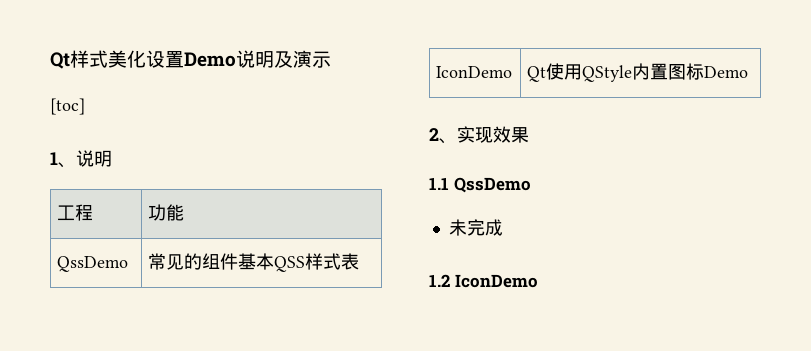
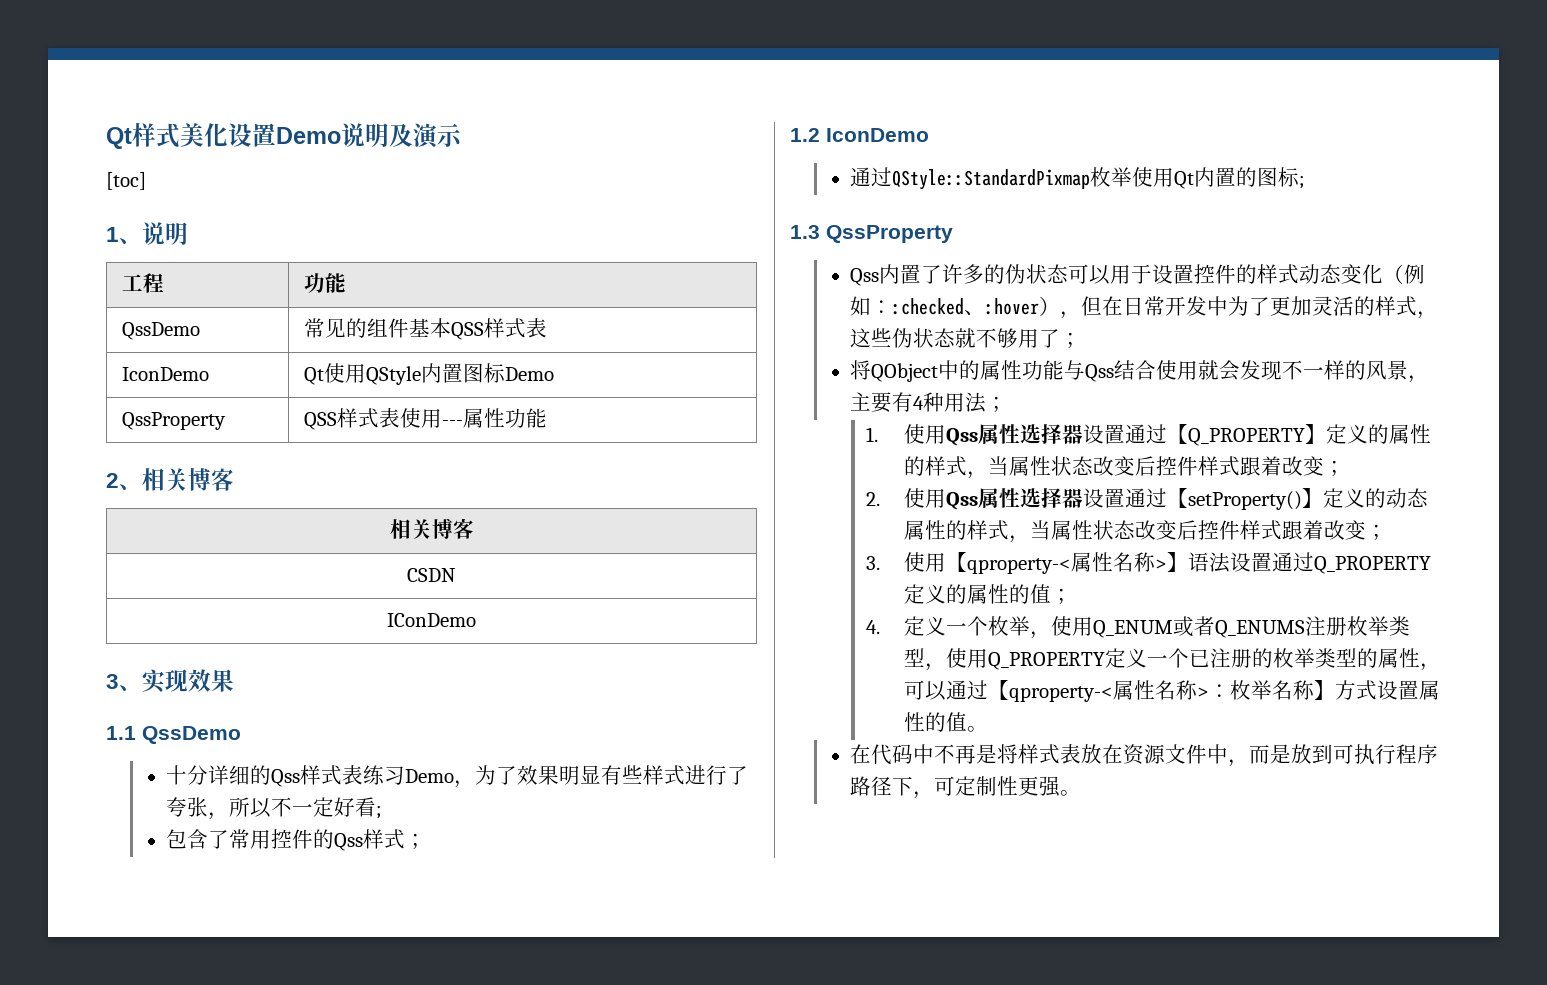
[429,126,529,144] [429,177,531,193] [448,219,503,236] [429,274,538,288] // 2、实现效果 // 1.1 QssDemo // 未完成 // 1.2 IconDemo -> [122,412,227,430] [304,408,548,430] [106,468,234,491] [389,518,474,539] [407,568,456,582] [387,613,476,627] [106,669,234,693] [106,726,241,744] [166,765,749,788] [166,797,383,820] [166,829,427,851] [790,128,929,142] [850,167,1306,190] [790,225,953,243] [850,264,1426,286] [850,296,1439,319] [850,328,1082,348] [850,360,1430,383] [850,392,1008,413] [865,424,1431,446] [903,456,1345,479] [865,488,1428,510] [903,520,1387,543] [865,552,1431,574] [903,584,1072,604] [865,616,1410,639] [903,648,1441,671] [903,680,1440,702] [903,712,988,732] [850,744,1439,767] [850,776,1082,799] // QssProperty | QSS样式表使用---属性功能 // 2、相关博客 // 相关博客 // CSDN // IConDemo // 3、实现效果 // 1.1 QssDemo // 十分详细的Qss样式表练习Demo，为了效果明显有些样式进行了夸张，所以不一定好看; // 包含了常用控件的Qss样式； // 1.2 IconDemo // 通过QStyle::StandardPixmap枚举使用Qt内置的图标; // 1.3 QssProperty // Qss内置了许多的伪状态可以用于设置控件的样式动态变化（例如：:checked、:hover），但在日常开发中为了更加灵活的样式，这些伪状态就不够用了； // 将QObject中的属性功能与Qss结合使用就会发现不一样的风景，主要有4种用法； // 1.使用Qss属性选择器设置通过【Q_PROPERTY】定义的属性的样式，当属性状态改变后控件样式跟着改变； // 2.使用Qss属性选择器设置通过【setProperty()】定义的动态属性的样式，当属性状态改变后控件样式跟着改变； // 3.使用【qproperty-<属性名称>】语法设置通过Q_PROPERTY定义的属性的值； // 4.定义一个枚举，使用Q_ENUM或者Q_ENUMS注册枚举类型，使用Q_PROPERTY定义一个已注册的枚举类型的属性，可以通过【qproperty-<属性名称>：枚举名称】方式设置属性的值。 // 在代码中不再是将样式表放在资源文件中，而是放到可执行程序路径下，可定制性更强。

